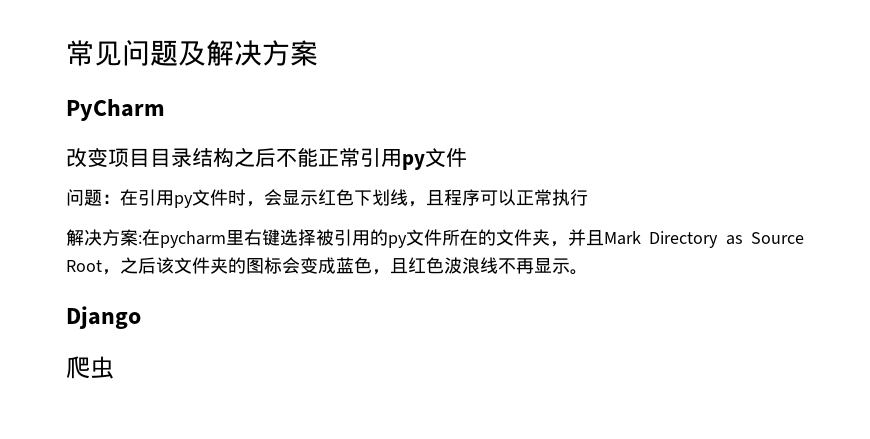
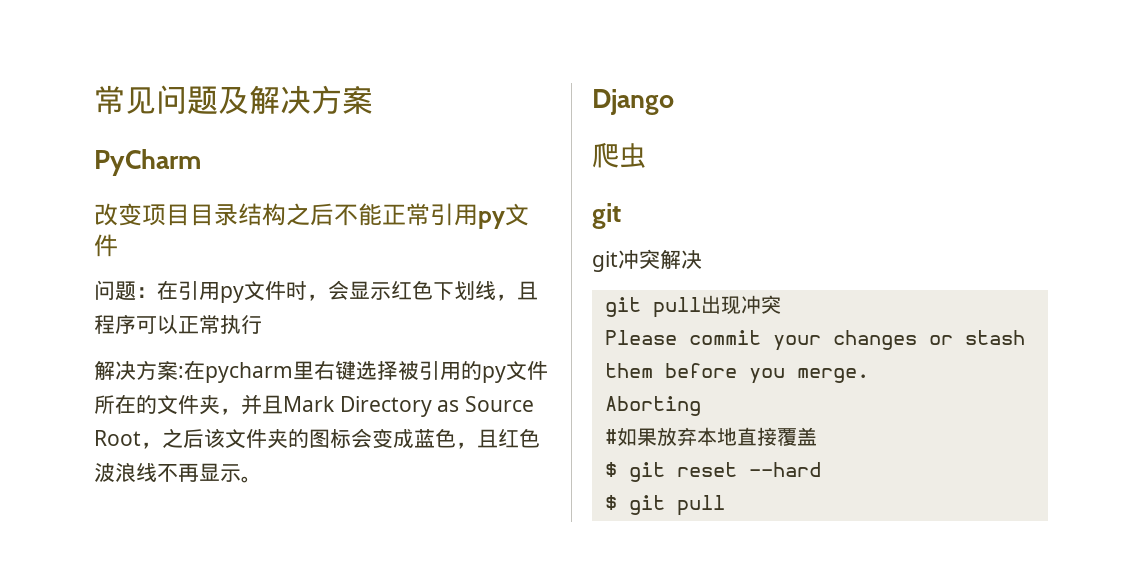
(114, 367) none -> [592,203,621,229] [592,249,702,272] [604,295,781,318] [604,330,1025,351] [604,363,869,384] [604,396,701,416] [604,427,817,446] [604,462,821,482] [604,495,725,516] // git // git冲突解决 // git pull出现冲突 // Please commit your changes or stash them before you merge. // Aborting // #如果放弃本地直接覆盖 // $ git reset --hard // $ git pull

